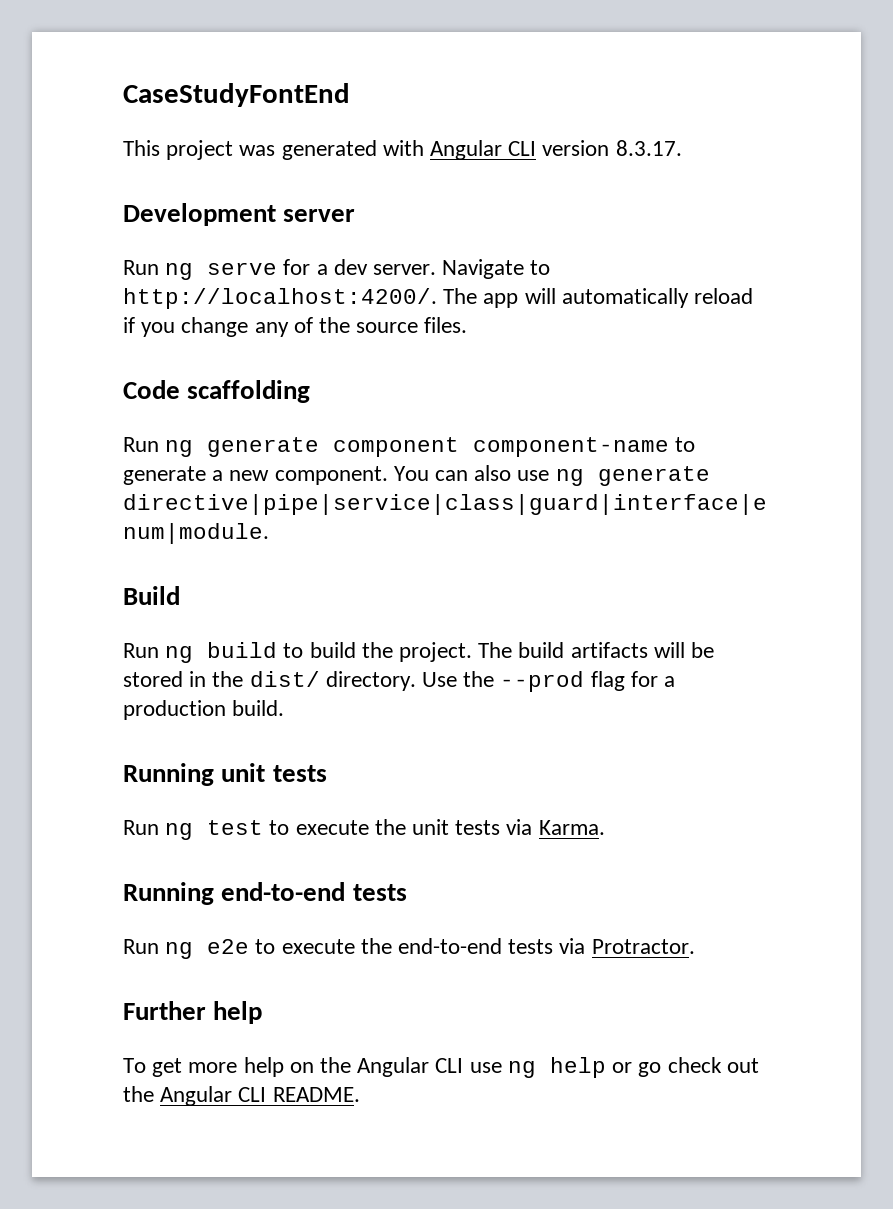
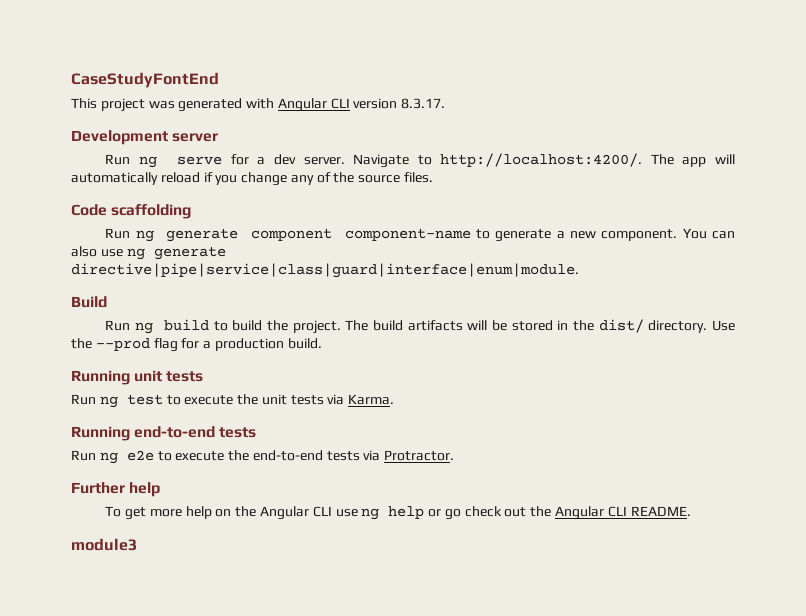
(360, 1094) none -> [71,538,137,551] // module3

